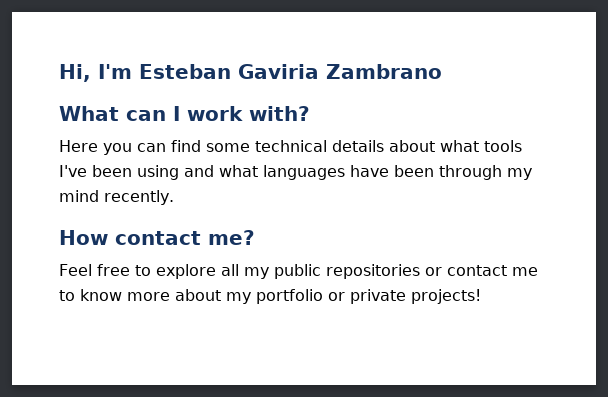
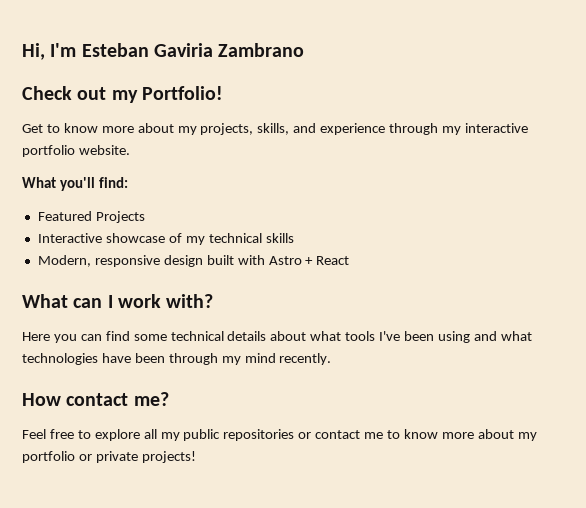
(442, 71) none -> [22,86,223,103] [22,123,528,135] [22,145,130,157] [22,177,128,191] [37,211,145,223] [37,233,294,245] [37,255,350,267] // Check out my Portfolio! // Get to know more about my projects, skills, and experience through my interactive portfolio website. // What you'll find: // Featured Projects // Interactive showcase of my technical skills // Modern, responsive design built with Astro + React
[263,165,345,180] languages -> [22,353,98,365] technologies

